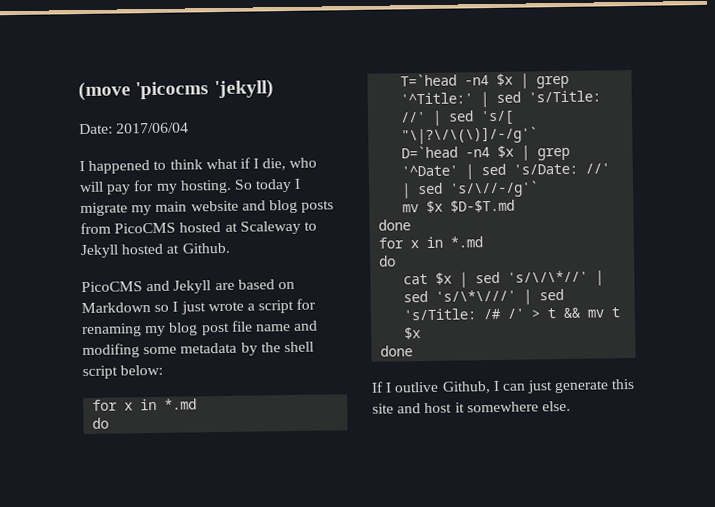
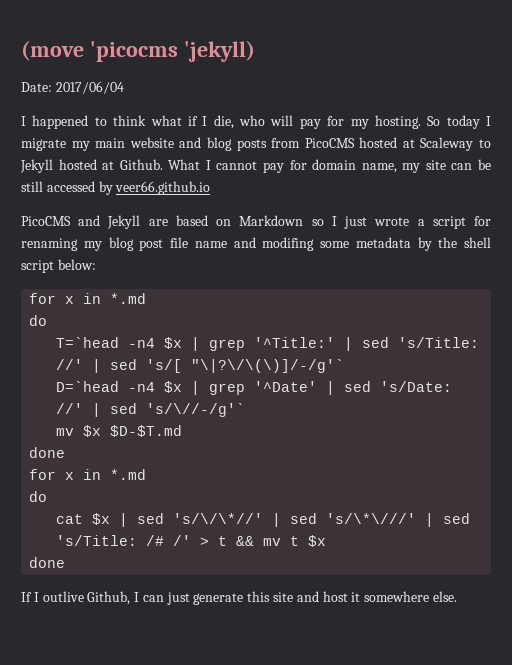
(230, 248) none -> [168,159,491,173] [21,181,211,195] What I cannot pay for domain name, my site can be still accessed by veer66.github.io

